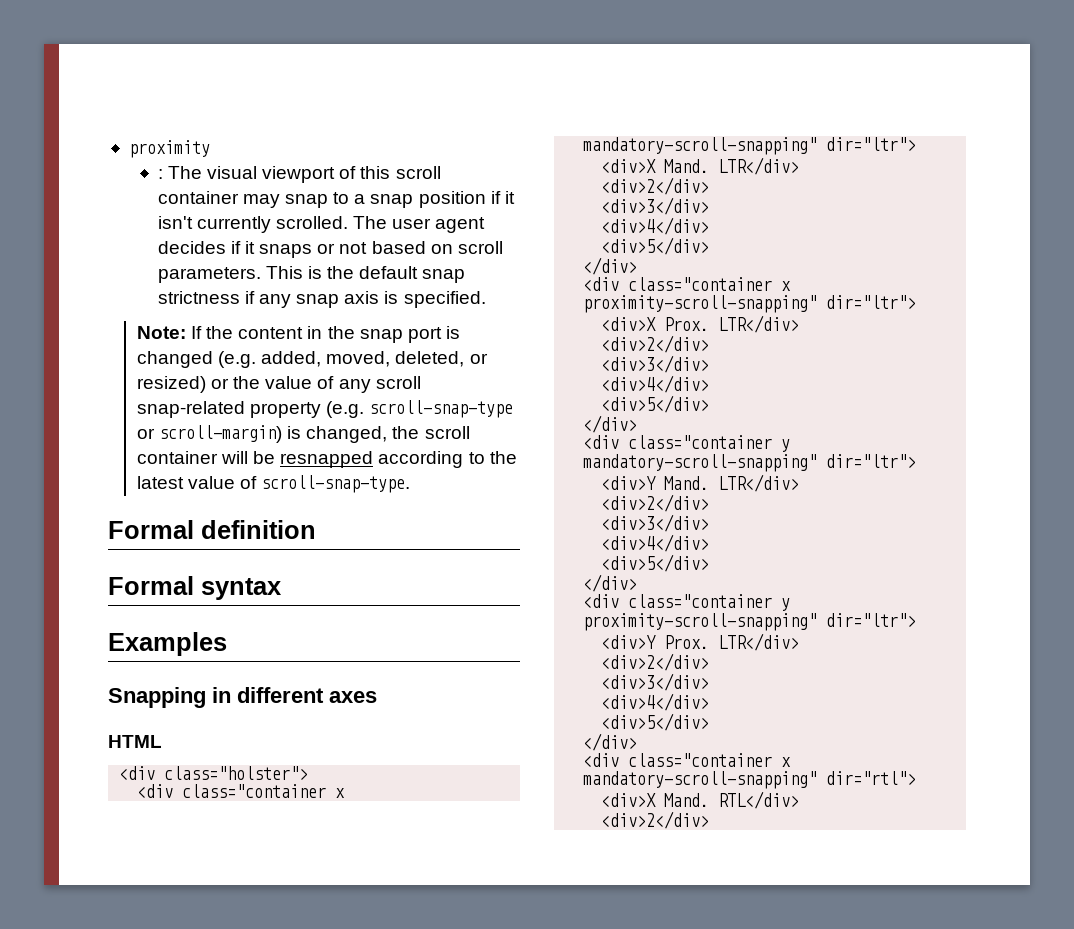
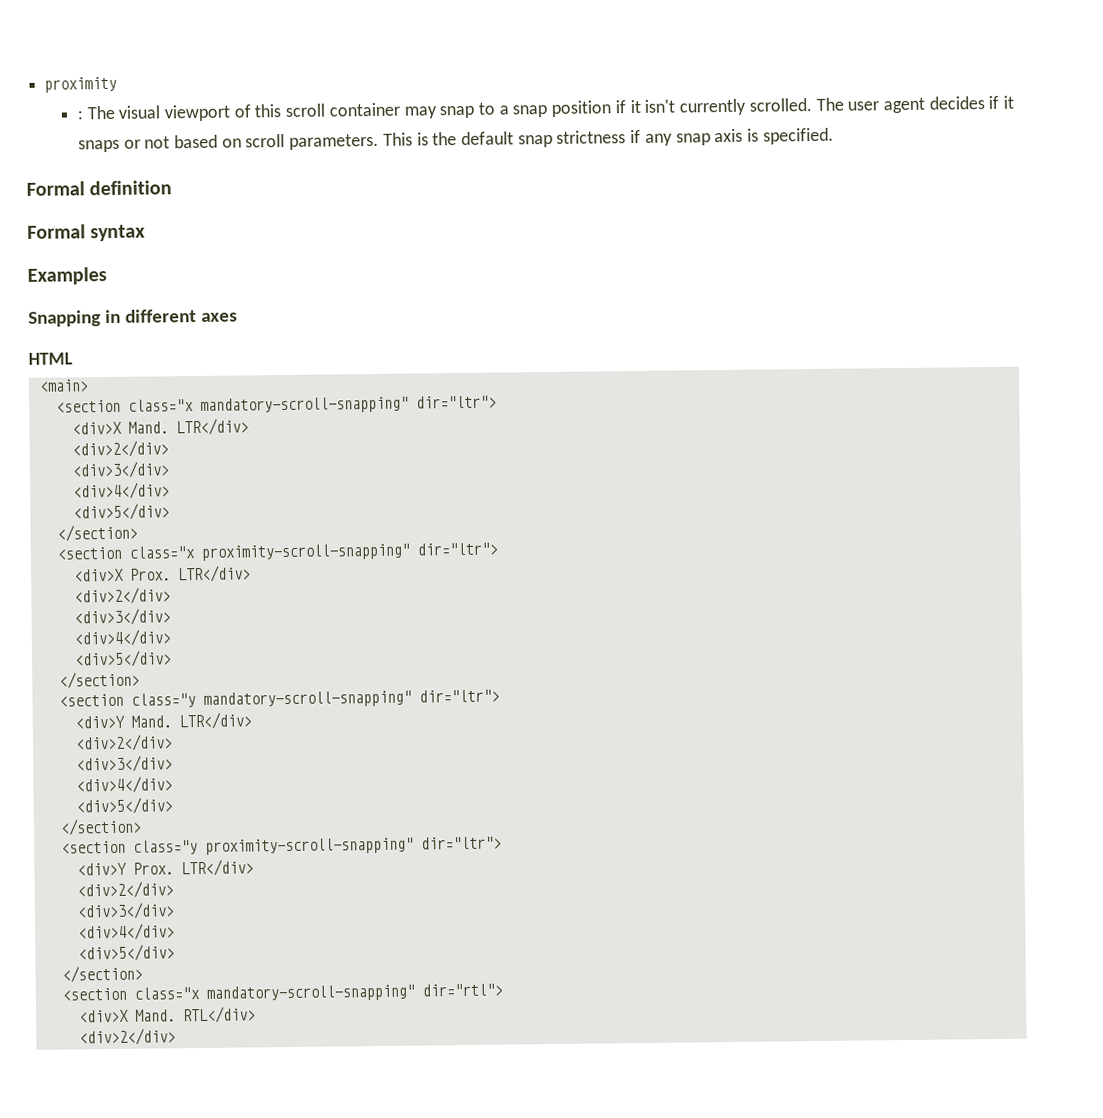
[136,326,460,343] [136,351,488,368] [136,376,421,393] [136,400,514,418] [136,425,470,443] [136,451,517,468] [136,475,411,493] // Note: If the content in the snap port is changed (e.g. added, moved, deleted, or resized) or the value of any scroll snap-related property (e.g. scroll-snap-type or scroll-margin) is changed, the scroll container will be resnapped according to the latest value of scroll-snap-type. -> (834, 136) none
[119,766,309,780] [137,784,346,798] <div class="holster"> // <div class="container x -> [38,379,89,392] [55,399,194,413] <main> // <section class="x
[583,257,638,275] [583,277,792,291] </div> // <div class="container x -> [56,524,138,542] [56,546,195,560] </section> // <section class="x
[583,415,638,433] [583,435,791,452] </div> // <div class="container y -> [58,671,140,689] [58,693,196,708] </section> // <section class="y
[583,574,638,592] [583,594,791,611] </div> // <div class="container y -> [59,818,142,836] [60,840,198,855] </section> // <section class="y
[583,733,638,751] [583,753,792,767] </div> // <div class="container x -> [61,965,143,983] [61,987,200,1001] </section> // <section class="x

